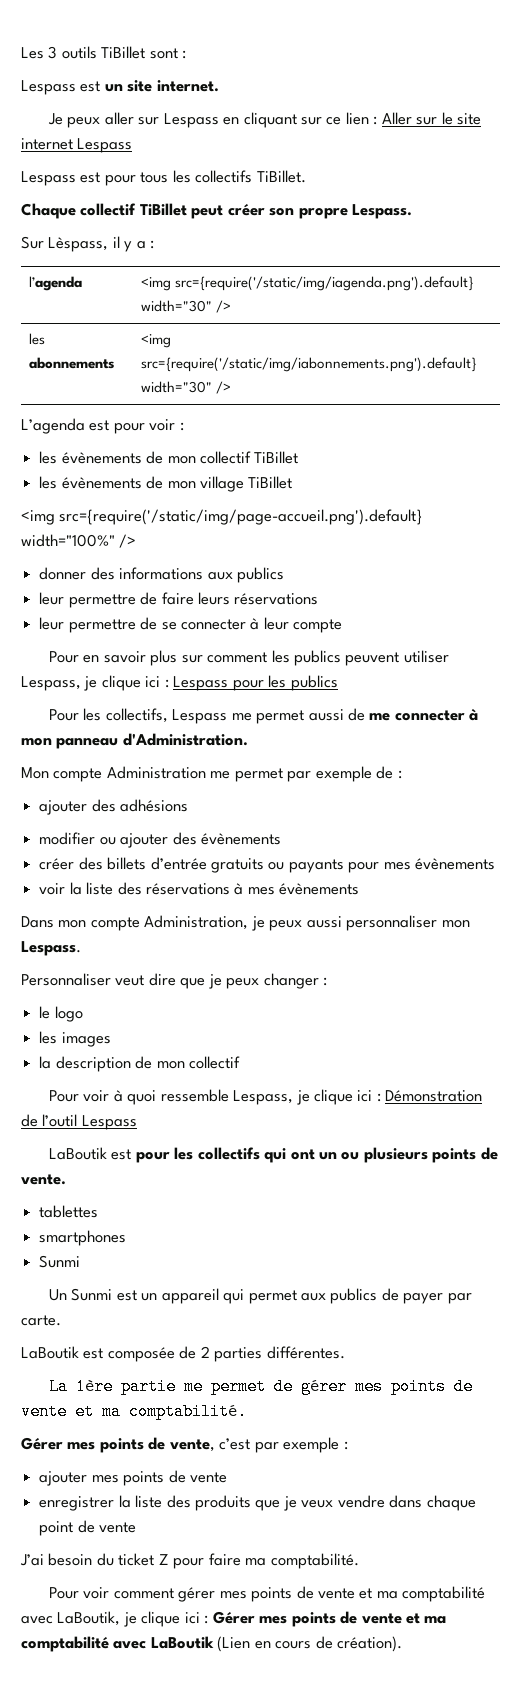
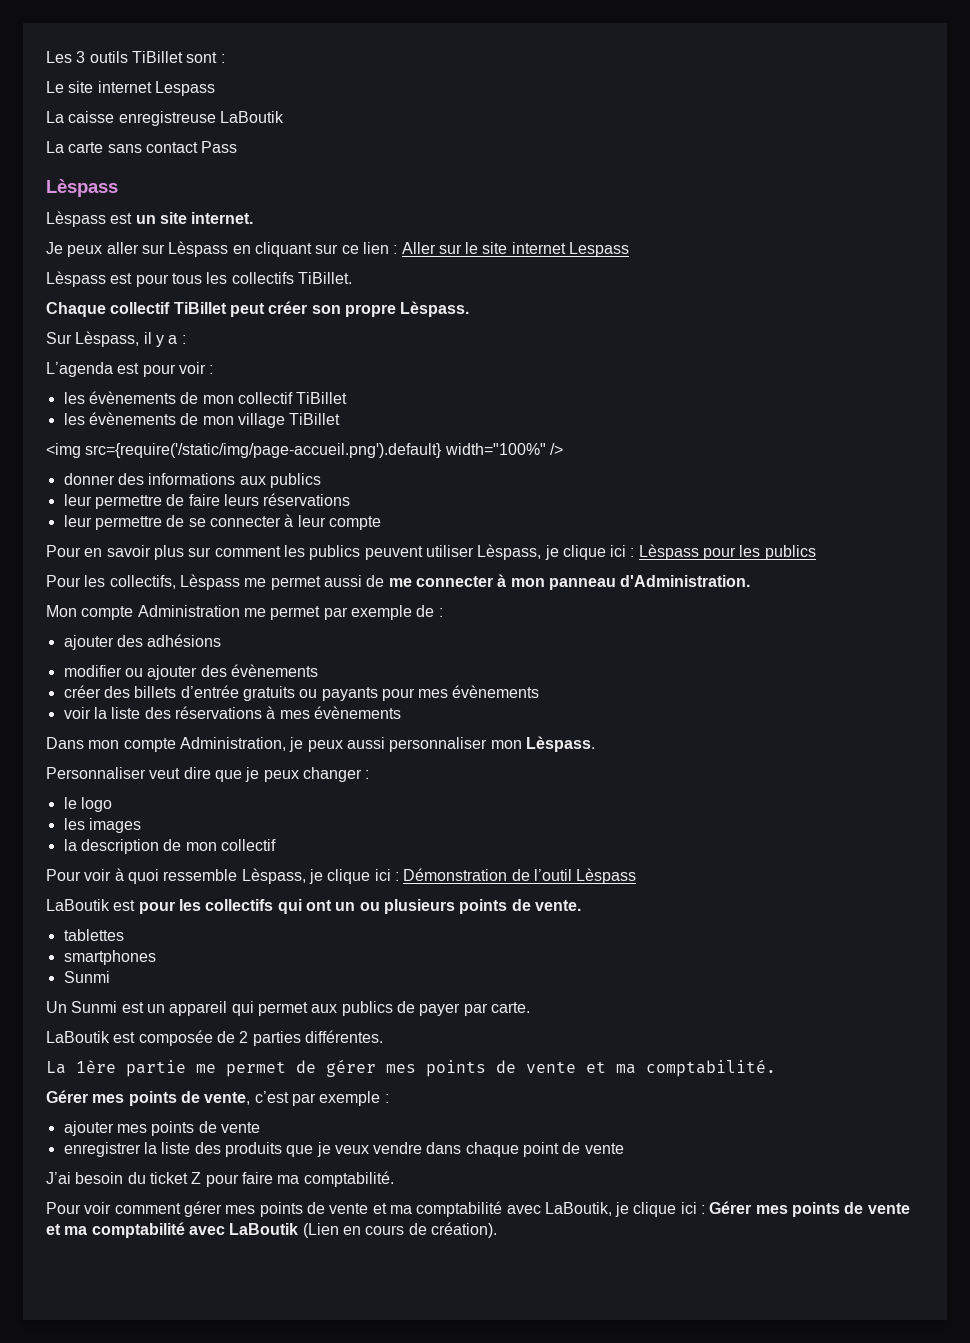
[21,80,76,95] Lespass -> [46,81,215,96] [46,111,284,126] [46,141,238,153] [46,179,118,197] [46,211,106,227] Le site internet Lespass // La caisse enregistreuse LaBoutik // La carte sans contact Pass // Lèspass // Lèspass
[163,113,219,128] Lespass -> [168,241,229,257] Lèspass
[21,171,76,186] Lespass -> [46,271,106,287] Lèspass
[352,204,413,219] Lespass. -> [400,301,470,317] Lèspass.
[28,276,82,291] [140,276,474,291] [140,300,231,313] [28,333,45,345] [28,357,114,369] [140,334,171,348] [140,357,477,372] [140,381,231,394] // l’agenda | <img src={require('/static/img/iagenda.png').default} width="30" /> // les abonnements | <img src={require('/static/img/iabonnements.png').default} width="30" /> -> (186, 339) none
[21,675,229,691] Lespass, je clique ici : Lespass -> [477,544,699,560] Lèspass, je clique ici : Lèspass
[172,709,228,724] Lespass -> [179,574,240,590] Lèspass
[21,941,81,956] Lespass. -> [525,736,595,752] Lèspass.
[233,1090,294,1105] Lespass, -> [241,868,306,884] Lèspass,
[81,1115,137,1130] Lespass -> [576,868,637,884] Lèspass

